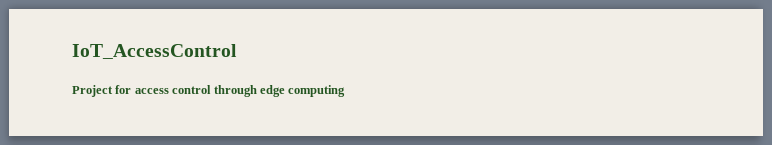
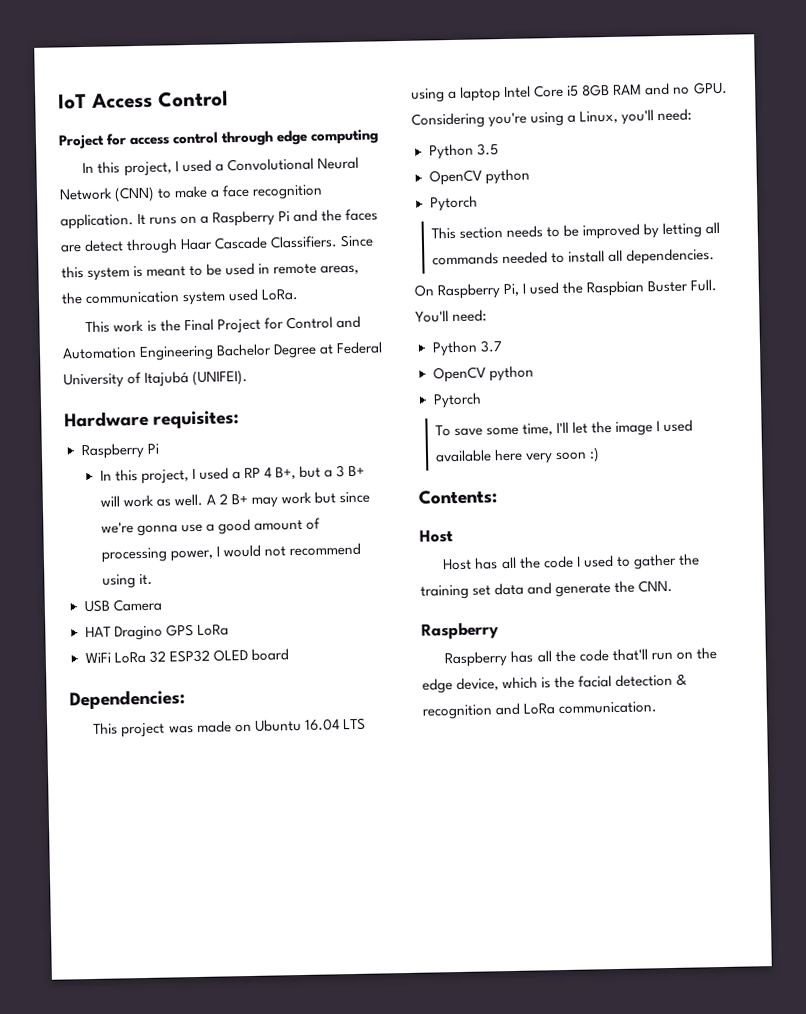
[72,44,237,59] IoT_AccessControl -> [58,90,228,110] IoT Access Control
(346, 91) none -> [82,156,359,177] [59,184,324,203] [60,208,379,230] [60,234,375,255] [61,262,360,281] [61,288,300,306] [85,315,361,334] [62,341,384,361] [63,369,249,389] [64,410,240,429] [80,442,159,460] [99,465,366,484] [99,491,371,508] [100,517,321,537] [100,542,361,563] [101,573,153,589] [83,598,162,613] [84,624,229,641] [84,648,289,664] [69,689,185,710] [93,717,366,738] [411,81,728,103] [411,108,693,129] [428,143,499,160] [428,168,530,186] [429,195,478,212] [431,221,721,240] [432,248,716,266] [414,278,718,300] [415,309,488,323] [431,340,503,357] [432,365,534,383] [432,392,482,409] [435,419,694,437] [435,447,601,464] [418,489,497,505] [419,529,453,543] [443,553,700,571] [420,579,674,600] [421,622,499,640] [444,647,717,668] [422,673,688,694] [422,701,658,720] // In this project, I used a Convolutional Neural Network (CNN) to make a face recognition application. It runs on a Raspberry Pi and the faces are detect through Haar Cascade Classifiers. Since this system is meant to be used in remote areas, the communication system used LoRa. // This work is the Final Project for Control and Automation Engineering Bachelor Degree at Federal University of Itajubá (UNIFEI). // Hardware requisites: // Raspberry Pi // In this project, I used a RP 4 B+, but a 3 B+ will work as well. A 2 B+ may work but since we're gonna use a good amount of processing power, I would not recommend using it. // USB Camera // HAT Dragino GPS LoRa // WiFi LoRa 32 ESP32 OLED board // Dependencies: // This project was made on Ubuntu 16.04 LTS using a laptop Intel Core i5 8GB RAM and no GPU. Considering you're using a Linux, you'll need: // Python 3.5 // OpenCV python // Pytorch // This section needs to be improved by letting all commands needed to install all dependencies. // On Raspberry Pi, I used the Raspbian Buster Full. You'll need: // Python 3.7 // OpenCV python // Pytorch // To save some time, I'll let the image I used available here very soon :) // Contents: // Host // Host has all the code I used to gather the training set data and generate the CNN. // Raspberry // Raspberry has all the code that'll run on the edge device, which is the facial detection & recognition and LoRa communication.

